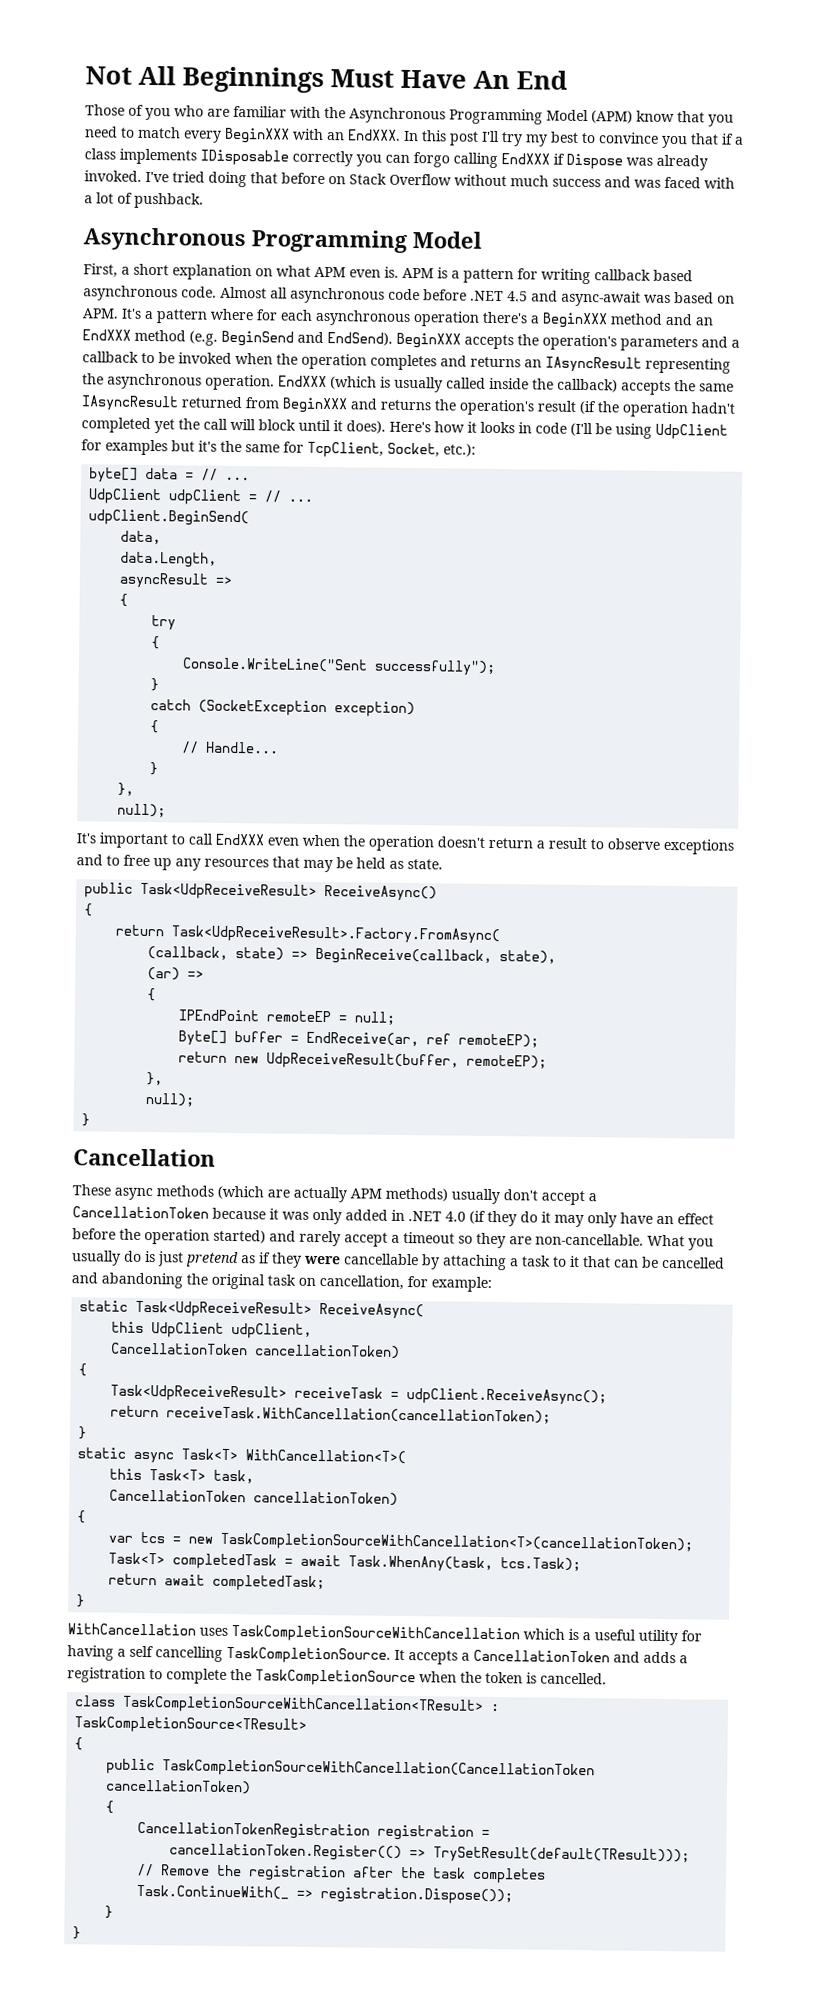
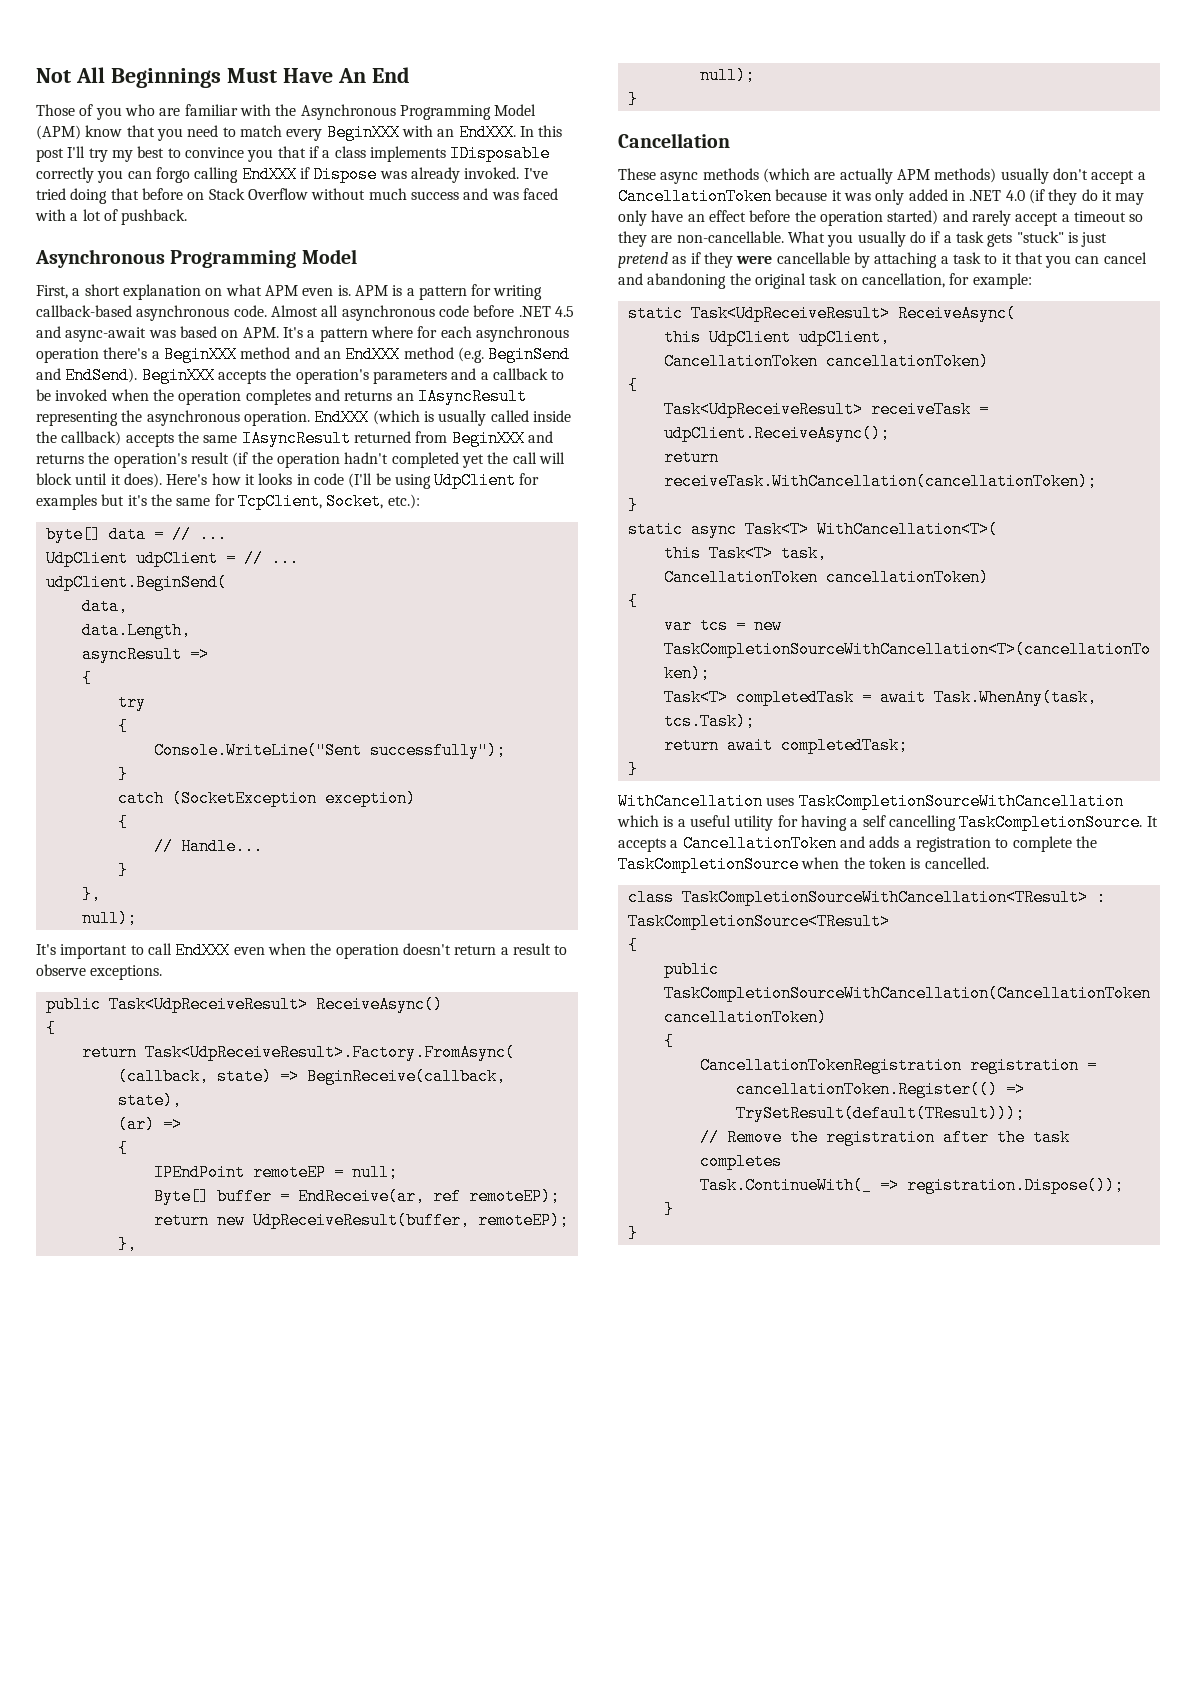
[594,269,693,282] callback based -> [36,305,132,317] callback-based
[663,838,734,855] [76,854,443,873] exceptions and to free up any resources that may be held as state. -> [90,965,163,980] exceptions.
(142, 1256) none -> [930,231,1064,247] if a task gets "stuck"
[614,1256,725,1269] can be cancelled -> [1045,252,1147,268] you can cancel

